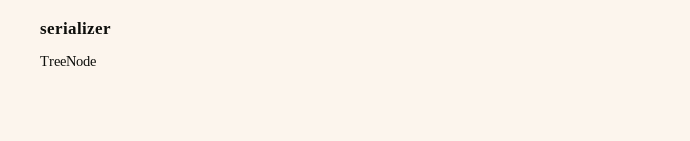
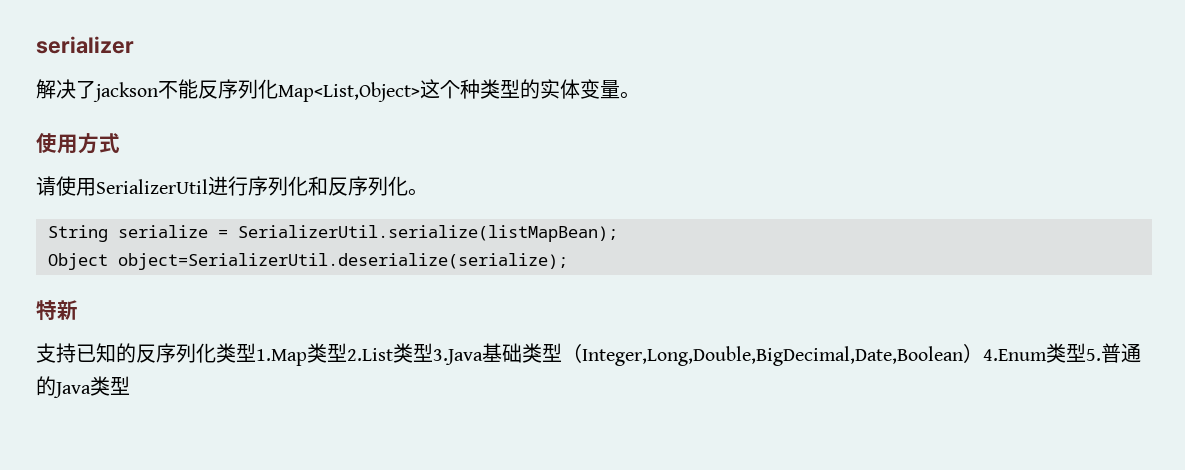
[40,56,96,66] TreeNode -> [36,79,640,102] [36,133,120,154] [36,176,428,196] [48,225,618,242] [48,253,568,270] [36,300,78,321] [36,343,1141,366] [36,376,130,398] 解决了jackson不能反序列化Map<List,Object>这个种类型的实体变量。 // 使用方式 // 请使用SerializerUtil进行序列化和反序列化。 // String serialize = SerializerUtil.serialize(listMapBean); // Object object=SerializerUtil.deserialize(serialize); // 特新 // 支持已知的反序列化类型1.Map类型2.List类型3.Java基础类型（Integer,Long,Double,BigDecimal,Date,Boolean）4.Enum类型5.普通的Java类型

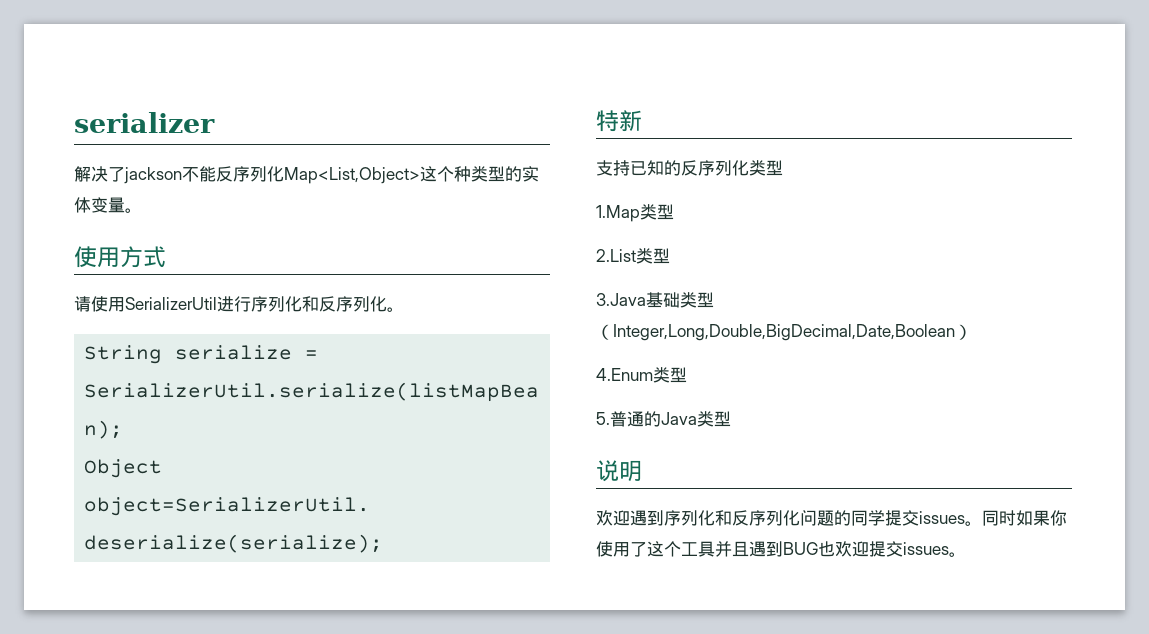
(256, 352) none -> (783, 168) //
(347, 352) none -> (674, 212) //
(433, 352) none -> (670, 256) //
(983, 353) none -> (972, 332) //
(1086, 352) none -> (687, 375) //
(130, 385) none -> [596,460,642,482] [596,510,1067,526] [596,541,966,557] // 说明 // 欢迎遇到序列化和反序列化问题的同学提交issues。同时如果你使用了这个工具并且遇到BUG也欢迎提交issues。

